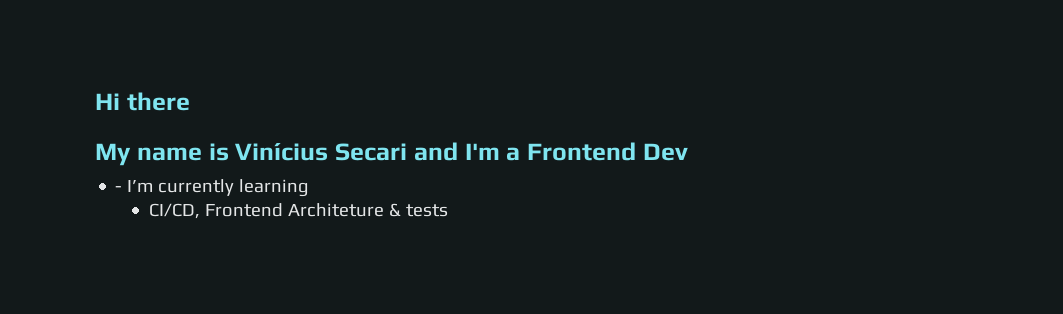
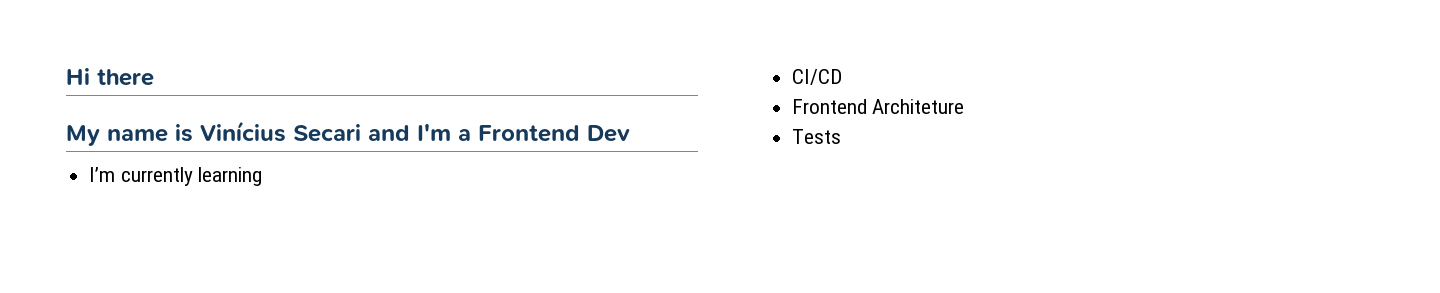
[115,186,123,192] - -> (630, 133) none
[149,203,201,219] CI/CD, -> [791,69,842,85] CI/CD //
[389,203,449,217] & tests -> [791,129,841,144] // Tests

